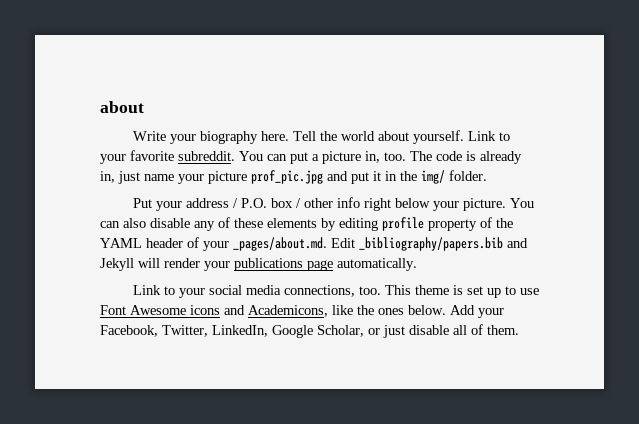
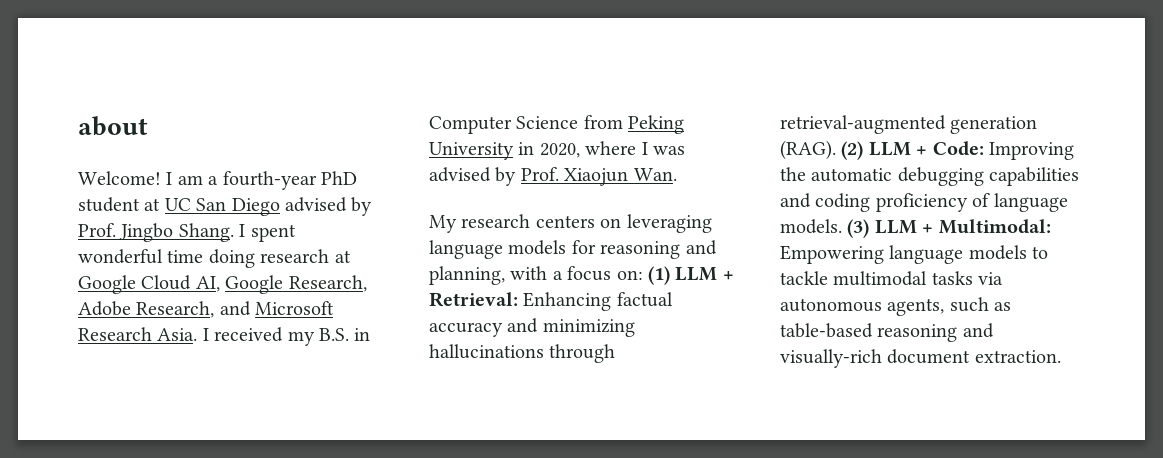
[132,130,510,144] [100,150,522,164] [100,170,487,184] [132,197,534,211] [100,217,513,231] [100,237,528,251] [100,258,417,271] [132,285,539,298] [100,305,504,318] [100,324,519,338] Write your biography here. Tell the world about yourself. Link to your favorite subreddit. You can put a picture in, too. The code is already in, just name your picture prof_pic.jpg and put it in the img/ folder. // Put your address / P.O. box / other info right below your picture. You can also disable any of these elements by editing profile property of the YAML header of your _pages/about.md. Edit _bibliography/papers.bib and Jekyll will render your publications page automatically. // Link to your social media connections, too. This theme is set up to use Font Awesome icons and Academicons, like the ones below. Add your Facebook, Twitter, LinkedIn, Google Scholar, or just disable all of them. -> [78,171,357,190] [78,197,373,216] [78,223,296,242] [78,249,351,268] [78,275,367,294] [78,301,335,318] [78,327,371,346] [429,115,685,134] [429,141,685,160] [429,167,677,186] [429,214,712,233] [429,240,717,259] [429,266,734,285] [429,292,673,311] [429,318,635,337] [429,344,616,363] [780,115,1038,134] [780,140,1074,160] [780,167,1080,186] [780,193,1068,212] [780,219,1051,238] [780,245,1049,264] [780,271,1004,286] [780,297,1012,316] [780,323,994,342] [780,349,1061,368] Welcome! I am a fourth-year PhD student at UC San Diego advised by Prof. Jingbo Shang. I spent wonderful time doing research at Google Cloud AI, Google Research, Adobe Research, and Microsoft Research Asia. I received my B.S. in Computer Science from Peking University in 2020, where I was advised by Prof. Xiaojun Wan. // My research centers on leveraging language models for reasoning and planning, with a focus on: (1) LLM + Retrieval: Enhancing factual accuracy and minimizing hallucinations through retrieval-augmented generation (RAG). (2) LLM + Code: Improving the automatic debugging capabilities and coding proficiency of language models. (3) LLM + Multimodal: Empowering language models to tackle multimodal tasks via autonomous agents, such as table-based reasoning and visually-rich document extraction.

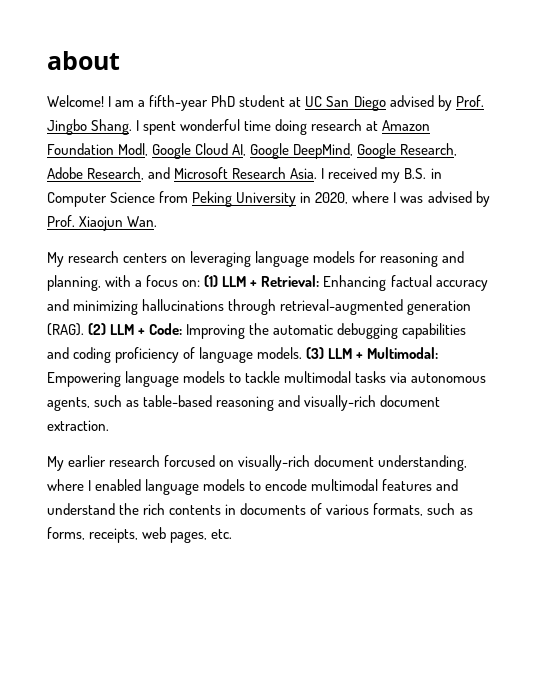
[222,171,317,190] fourth-year -> [149,95,209,111] fifth-year
(351, 256) none -> [382,120,431,131] [47,143,149,156] Amazon Foundation Modl,
(284, 284) none -> [293,143,397,159] DeepMind, Google
(1061, 356) none -> [47,455,468,471] [47,479,459,495] [47,503,473,516] [47,527,233,543] // My earlier research forcused on visually-rich document understanding, where I enabled language models to encode multimodal features and understand the rich contents in documents of various formats, such as forms, receipts, web pages, etc.

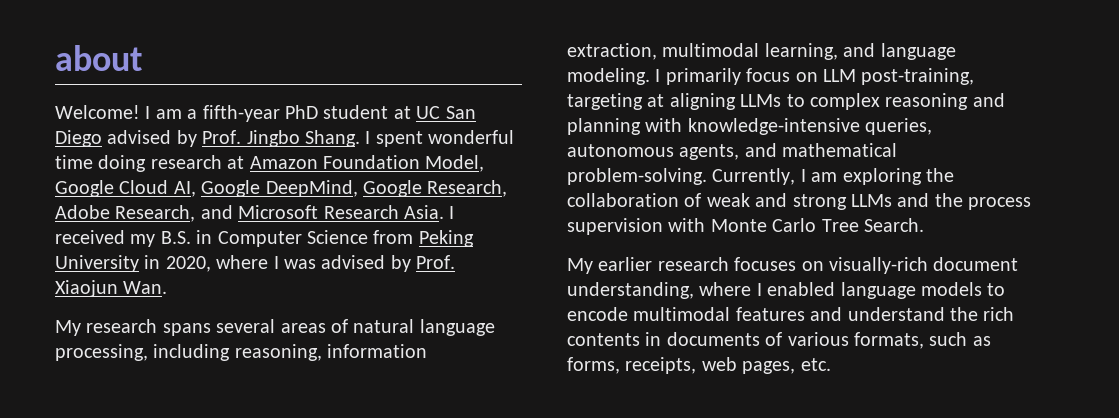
[118,143,149,156] Modl, -> [425,155,485,172] Model,
[123,251,465,267] [47,275,488,291] [47,299,472,315] [47,323,467,339] [47,347,439,363] [47,371,487,387] [47,395,441,411] [47,420,109,431] centers on leveraging language models for reasoning and planning, with a focus on: (1) LLM + Retrieval: Enhancing factual accuracy and minimizing hallucinations through retrieval-augmented generation (RAG). (2) LLM + Code: Improving the automatic debugging capabilities and coding proficiency of language models. (3) LLM + Multimodal: Empowering language models to tackle multimodal tasks via autonomous agents, such as table-based reasoning and visually-rich document extraction. -> [162,319,495,336] [55,344,428,361] [567,43,956,60] [567,68,975,85] [567,93,1005,110] [567,118,933,135] [567,143,898,160] [567,168,954,185] [567,193,1032,210] [567,218,924,235] spans several areas of natural language processing, including reasoning, information extraction, multimodal learning, and language modeling. I primarily focus on LLM post-training, targeting at aligning LLMs to complex reasoning and planning with knowledge-intensive queries, autonomous agents, and mathematical problem-solving. Currently, I am exploring the collaboration of weak and strong LLMs and the process supervision with Monte Carlo Tree Search.
[164,455,216,467] forcused -> [734,257,797,271] focuses

